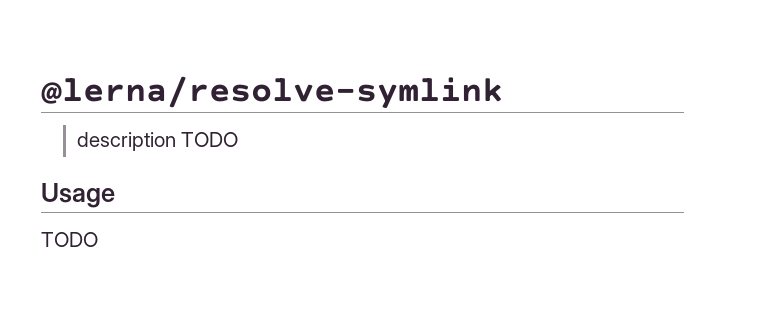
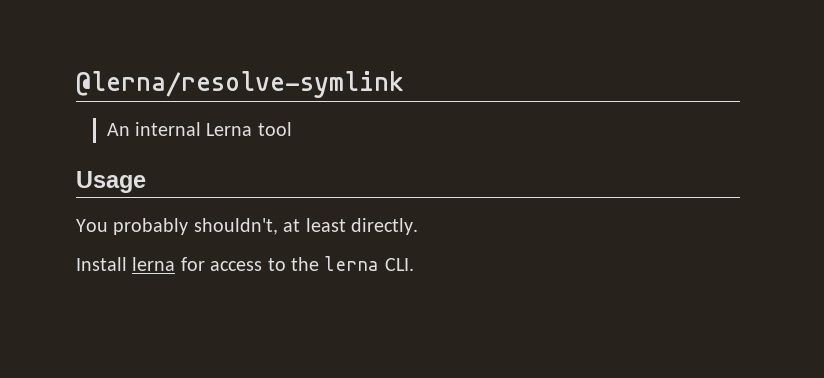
[76,132,239,151] [41,183,115,208] [41,232,98,247] description TODO // Usage // TODO -> [106,122,292,136] [76,171,146,193] [76,218,418,235] [76,256,414,271] An internal Lerna tool // Usage // You probably shouldn't, at least directly. // Install lerna for access to the lerna CLI.

